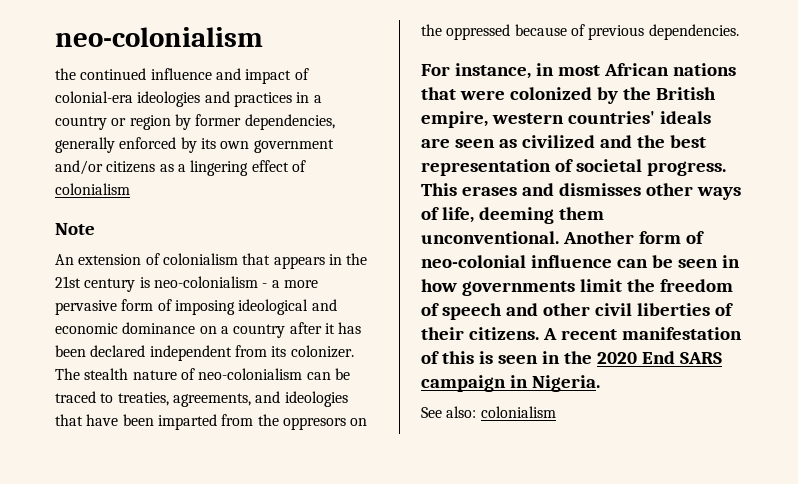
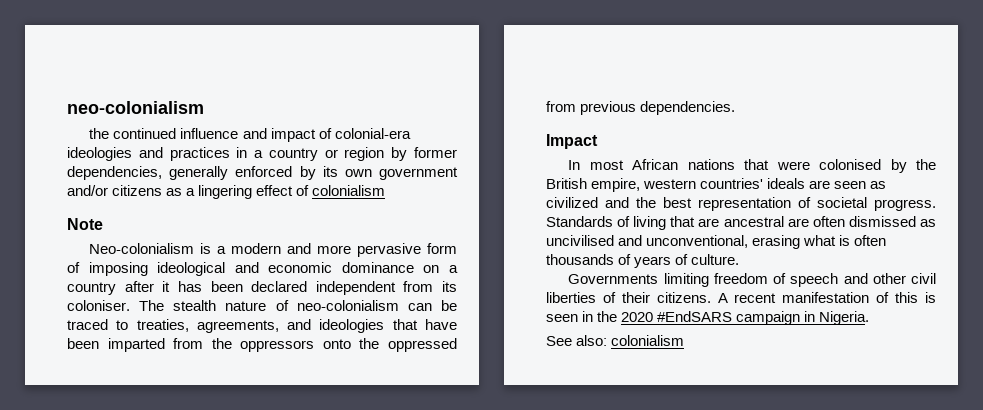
[55,253,368,269] [55,276,280,292] An extension of colonialism that appears in the 21st century is neo-colonialism - a -> [89,243,312,254] Neo-colonialism is a modern and
[290,345,354,358] colonizer. -> [67,300,130,311] coloniser.
[282,417,368,430] [421,24,585,40] oppresors on the oppressed because of -> [240,338,457,352] [546,101,576,112] oppressors onto the oppressed from
[421,63,554,79] For instance, in -> [546,134,598,149] [568,160,581,170] Impact // In
[509,87,592,100] colonized -> [819,159,882,170] colonised
[421,183,741,200] [421,207,604,224] [421,231,704,244] [421,255,740,268] [421,279,655,296] This erases and dismisses other ways of life, deeming them unconventional. Another form of neo-colonial influence can be seen in how governments limit the -> [546,216,936,230] [546,235,887,249] [546,254,740,268] [568,273,709,287] Standards of living that are ancestral are often dismissed as uncivilised and unconventional, erasing what is often thousands of years of culture. // Governments limiting
[641,351,722,364] End SARS -> [657,311,733,322] #EndSARS

